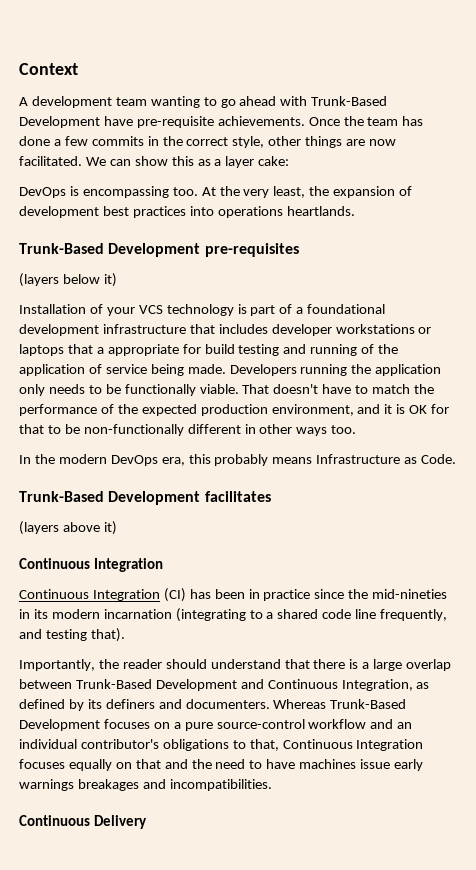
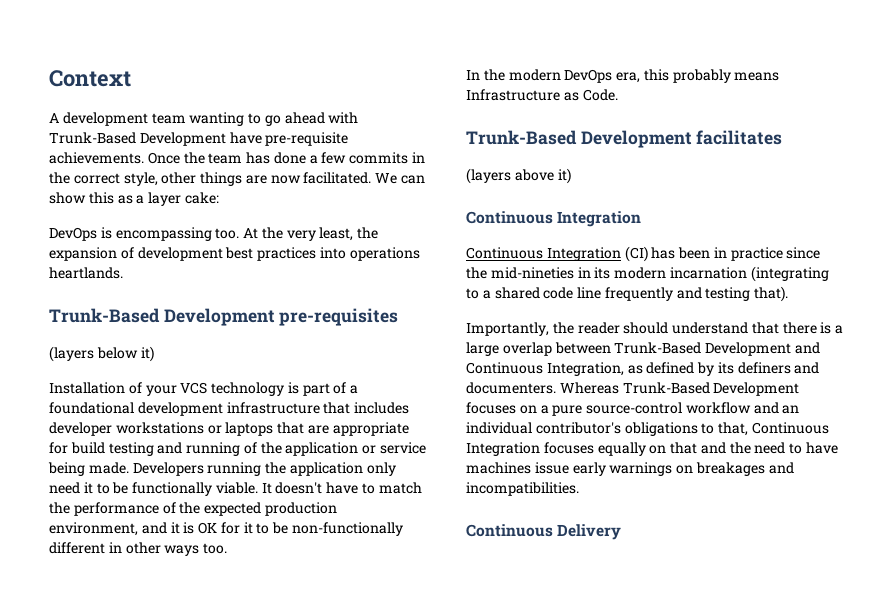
[96,347,104,354] a -> [307,425,329,434] are
[88,364,102,374] of -> [362,445,377,454] or
[48,384,85,394] needs -> [49,482,93,494] need it
[242,384,270,394] That -> [261,483,272,494] It
[19,424,44,434] that -> [243,522,253,534] it
[380,609,448,621] frequently, -> [604,287,673,301] frequently
(74, 785) none -> [676,465,694,474] on

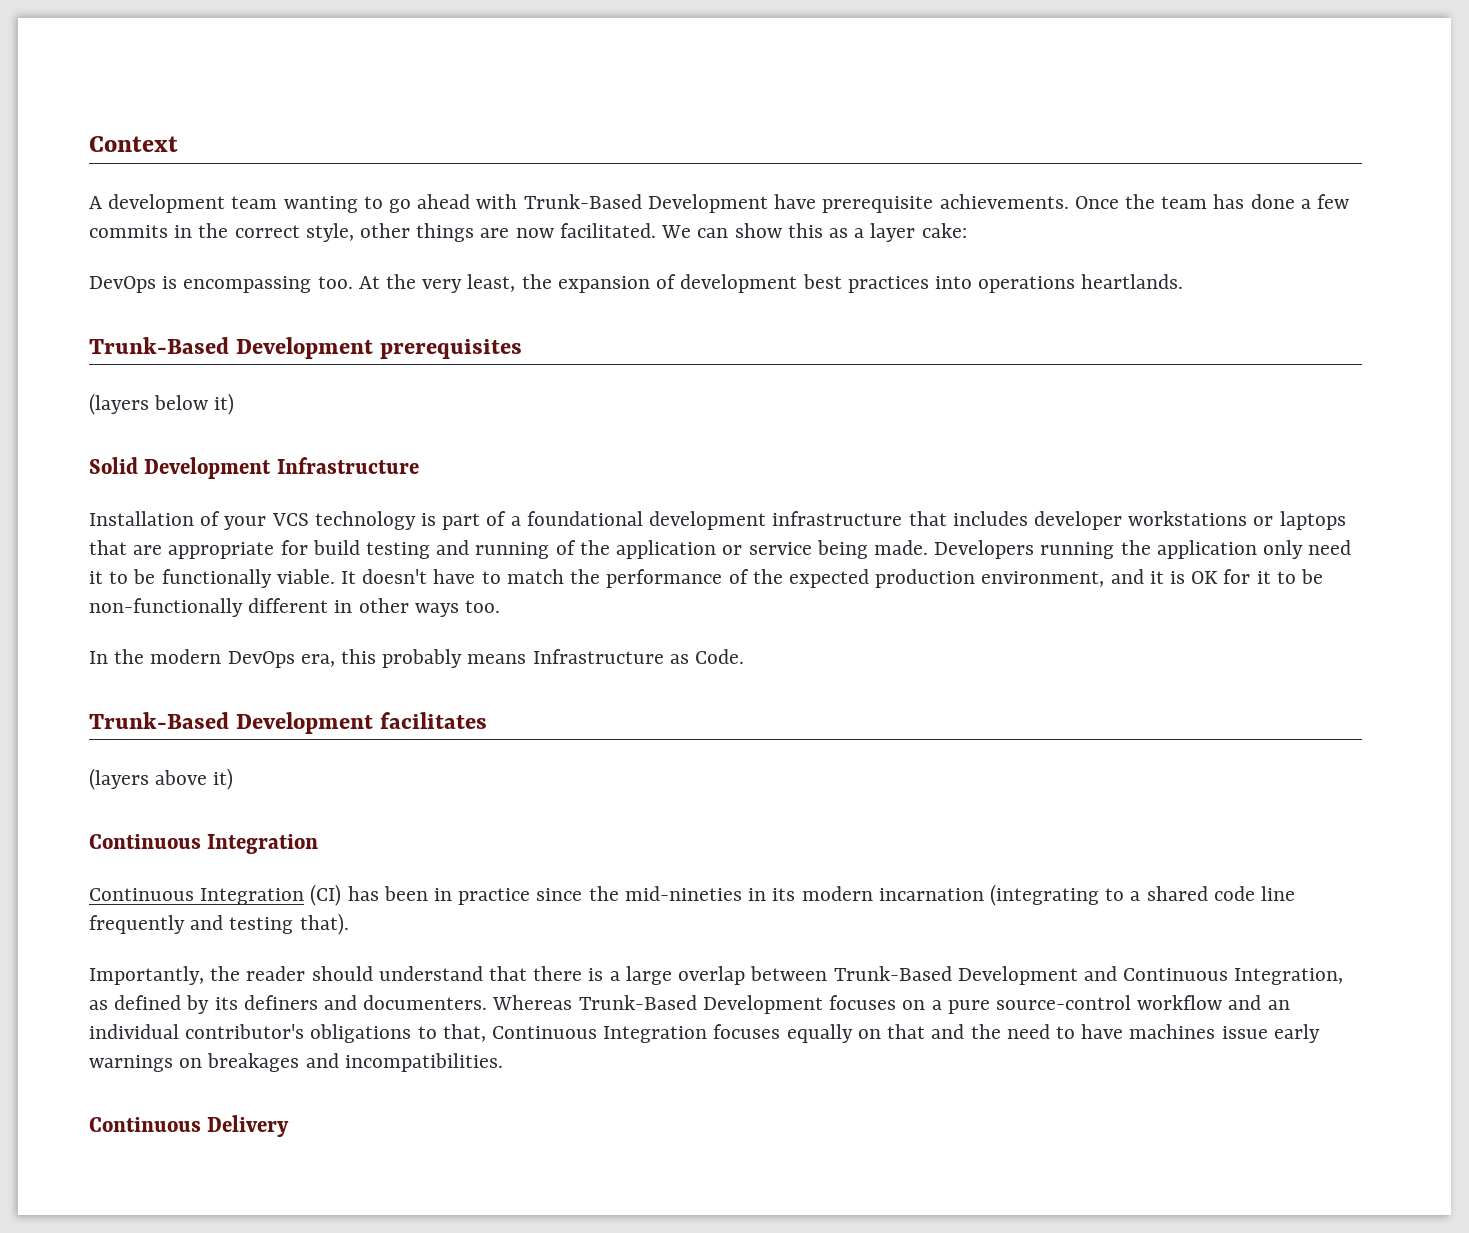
[265,132,349,146] pre-requisite -> [822,196,934,213] prerequisite
[279,308,399,326] pre-requisites -> [379,339,522,359] prerequisites
(154, 354) none -> [89,457,419,479] // Solid Development Infrastructure

